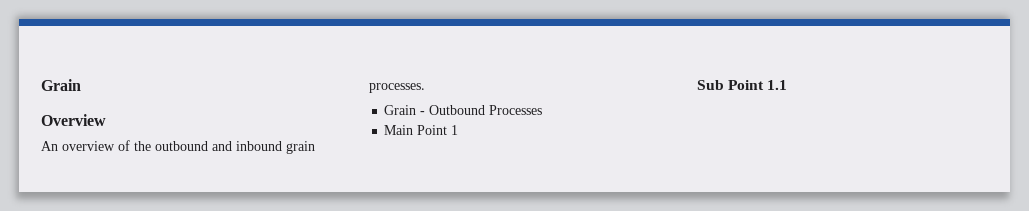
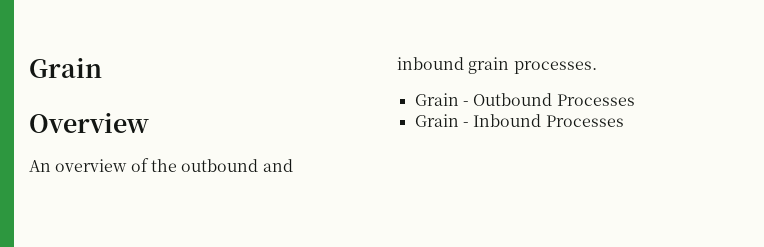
[384,125,459,135] [697,80,788,90] Main Point 1 // Sub Point 1.1 -> [414,114,624,127] Grain - Inbound Processes

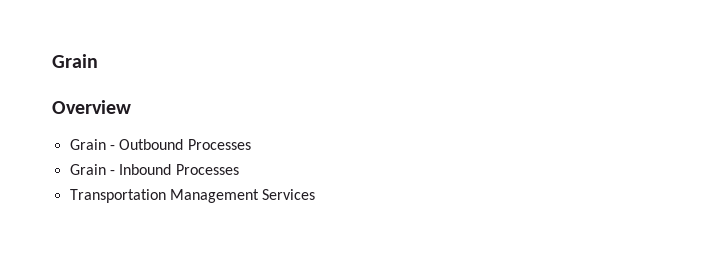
[29,158,293,172] [397,57,597,74] // An overview of the outbound and inbound grain processes. -> (131, 107) none
(624, 121) none -> [69,189,316,203] // Transportation Management Services

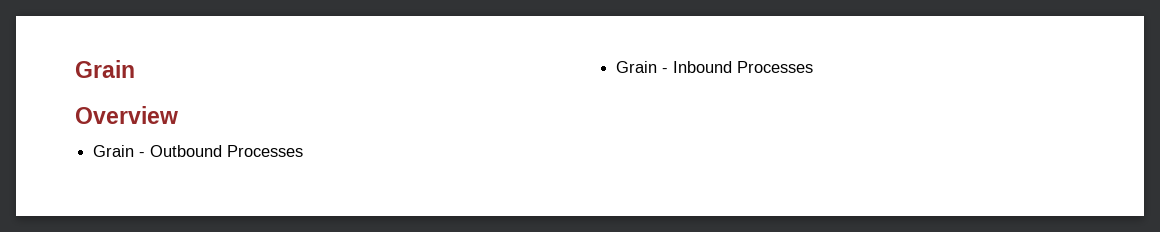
[69,189,316,203] // Transportation Management Services -> (814, 67) none

